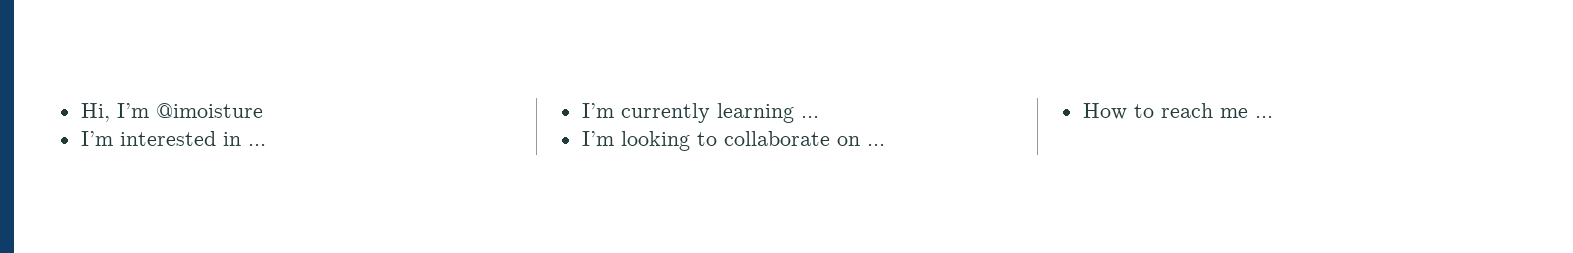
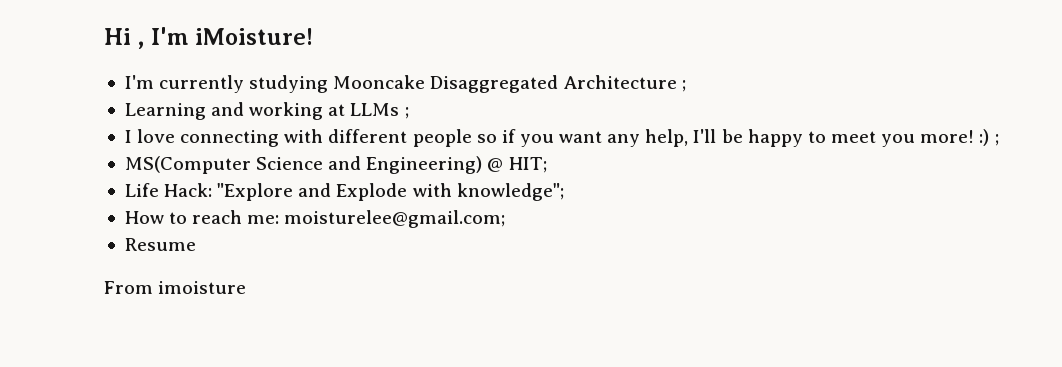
[80,103,263,122] [80,131,266,146] [581,103,819,123] [581,131,885,151] [1082,103,1273,120] Hi, I’m @imoisture // I’m interested in ... // I’m currently learning ... // I’m looking to collaborate on ... // How to reach me ... -> [104,27,314,49] [124,75,686,93] [124,102,409,120] [124,129,999,147] [124,156,547,174] [124,183,564,201] [124,210,506,228] [124,238,196,251] [104,281,247,294] Hi , I'm iMoisture! // I'm currently studying Mooncake Disaggregated Architecture ; // Learning and working at LLMs ; // I love connecting with different people so if you want any help, I'll be happy to meet you more! :) ; // MS(Computer Science and Engineering) @ HIT; // Life Hack: "Explore and Explode with knowledge"; // How to reach me: moisturelee@gmail.com; // Resume // From imoisture

